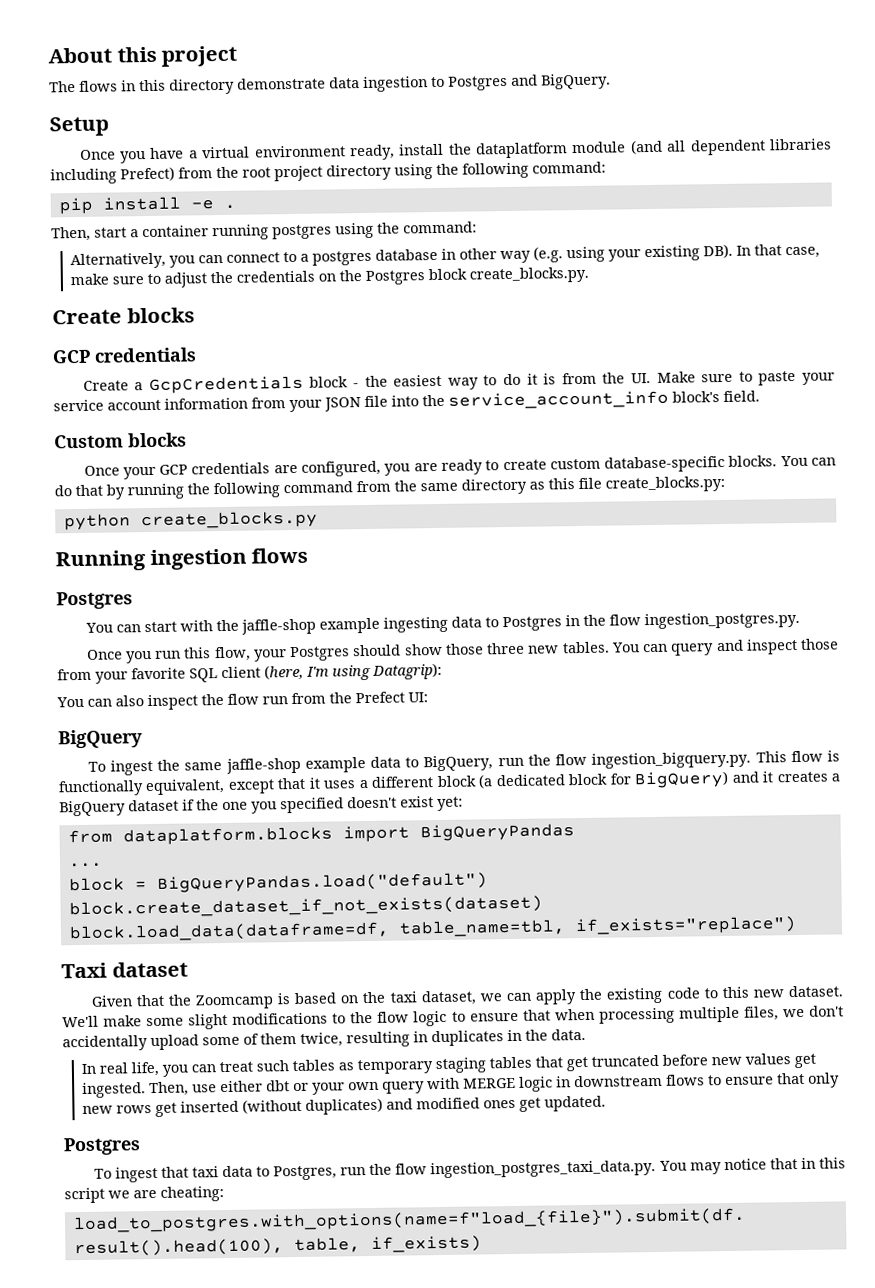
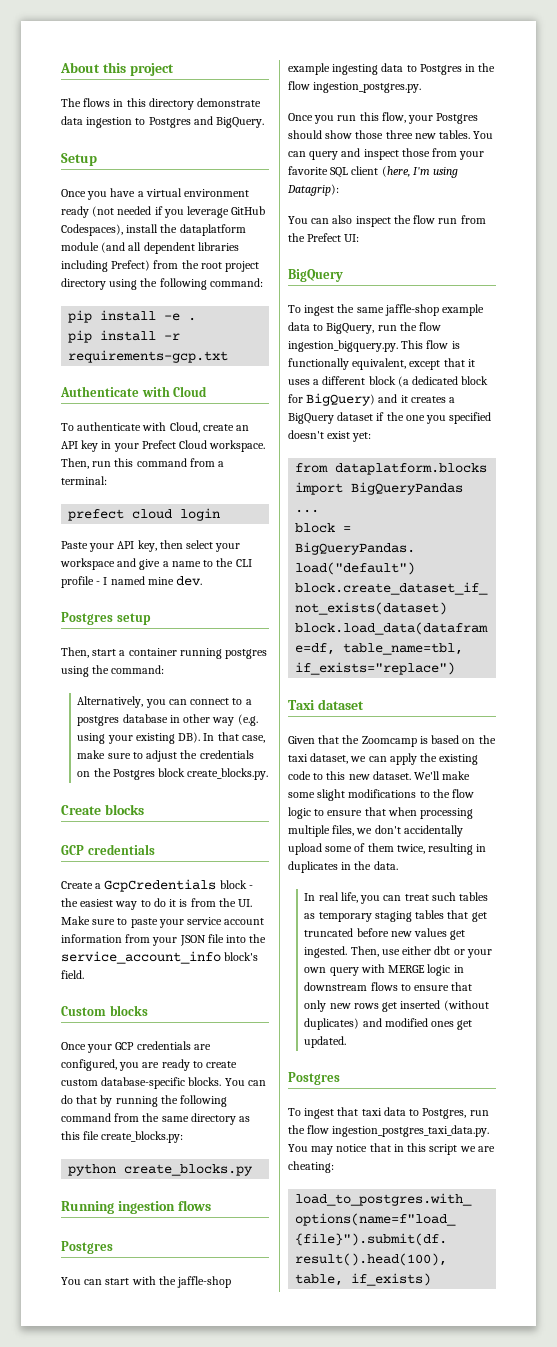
[349,144,395,161] ready, -> [61,206,266,218] [61,224,123,236] ready (not needed if you leverage GitHub Codespaces),
(236, 206) none -> [68,330,181,343] [68,350,229,363] [60,386,208,397] [61,422,250,433] [61,440,266,452] [61,458,225,469] [61,476,107,485] [68,508,221,521] [61,540,241,552] [60,558,252,570] [61,576,203,588] [61,612,151,625] // pip install -r requirements-gcp.txt // Authenticate with Cloud // To authenticate with Cloud, create an API key in your Prefect Cloud workspace. Then, run this command from a terminal: // prefect cloud login // Paste your API key, then select your workspace and give a name to the CLI profile - I named mine dev. // Postgres setup

